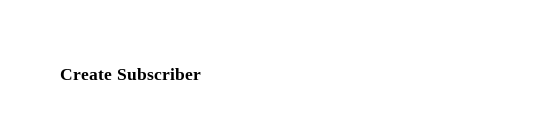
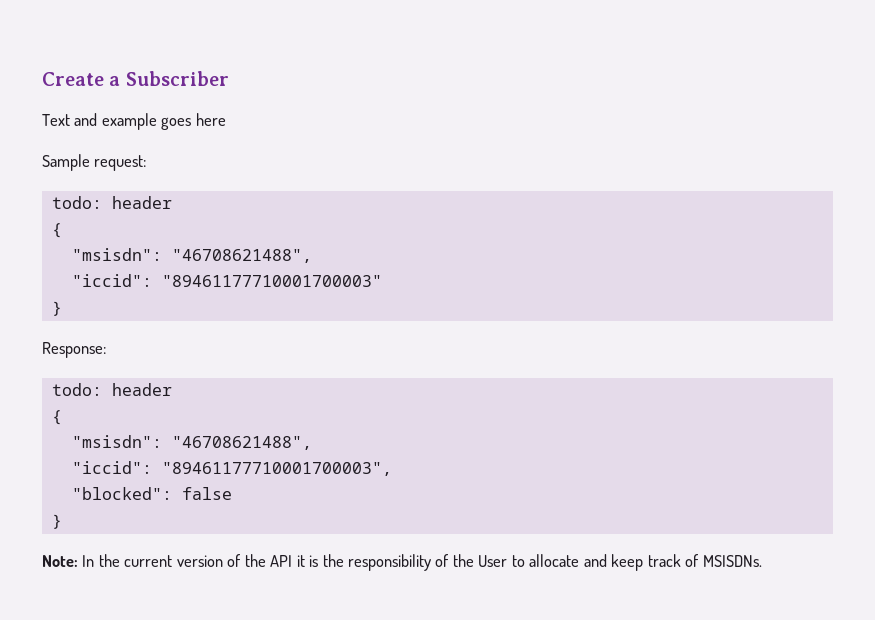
(112, 74) none -> [109,76,121,86] a
(201, 74) none -> [42,113,226,130] [42,154,147,171] [51,196,172,209] [51,223,62,238] [71,248,312,263] [71,274,382,287] [51,301,62,316] [42,342,106,358] [51,383,172,396] [51,410,62,425] [71,435,312,450] [71,461,392,476] [71,487,232,500] [51,514,62,529] [42,554,762,571] // Text and example goes here // Sample request: // todo: header // { // "msisdn": "46708621488", // "iccid": "89461177710001700003" // } // Response: // todo: header // { // "msisdn": "46708621488", // "iccid": "89461177710001700003", // "blocked": false // } // Note: In the current version of the API it is the responsibility of the User to allocate and keep track of MSISDNs.

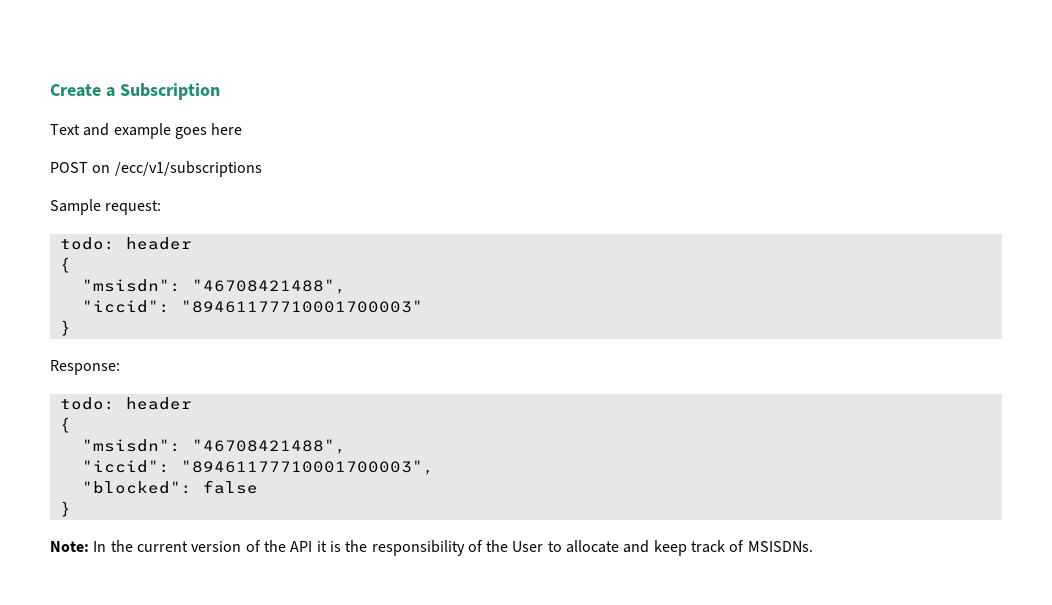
[125,71,229,86] Subscriber -> [119,83,220,100] Subscription
(226, 119) none -> [50,161,262,177] // POST on /ecc/v1/subscriptions
[171,249,312,263] "46708621488", -> [191,279,346,294] "46708421488",
[171,436,312,450] "46708621488", -> [191,439,346,454] "46708421488",

